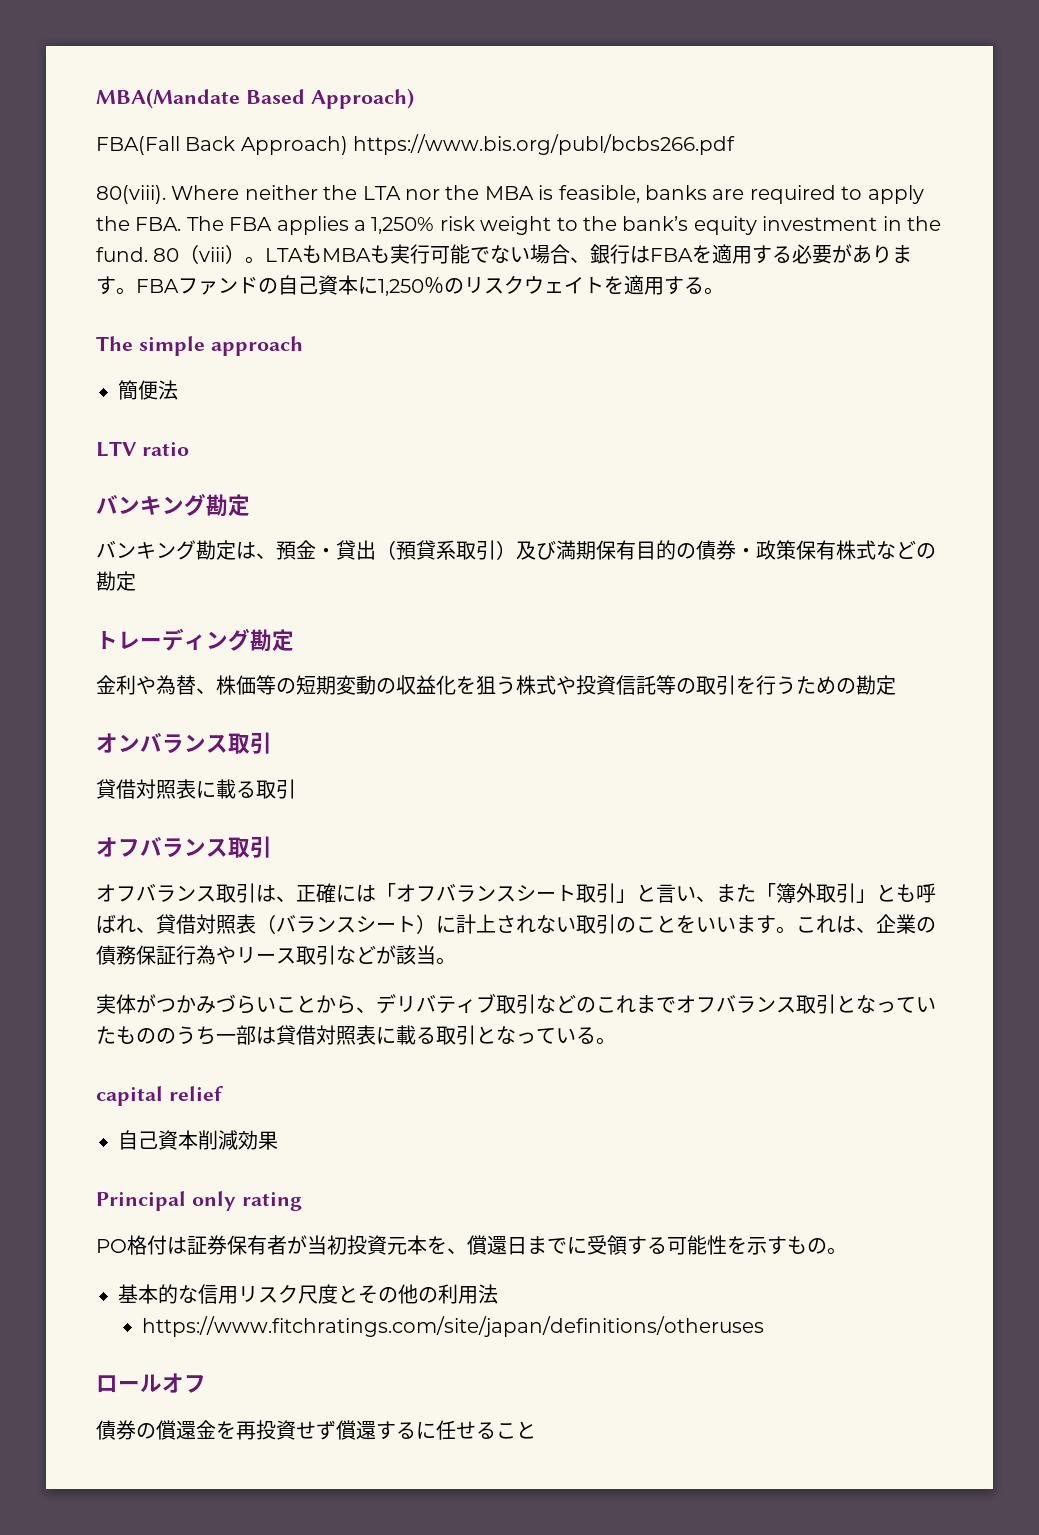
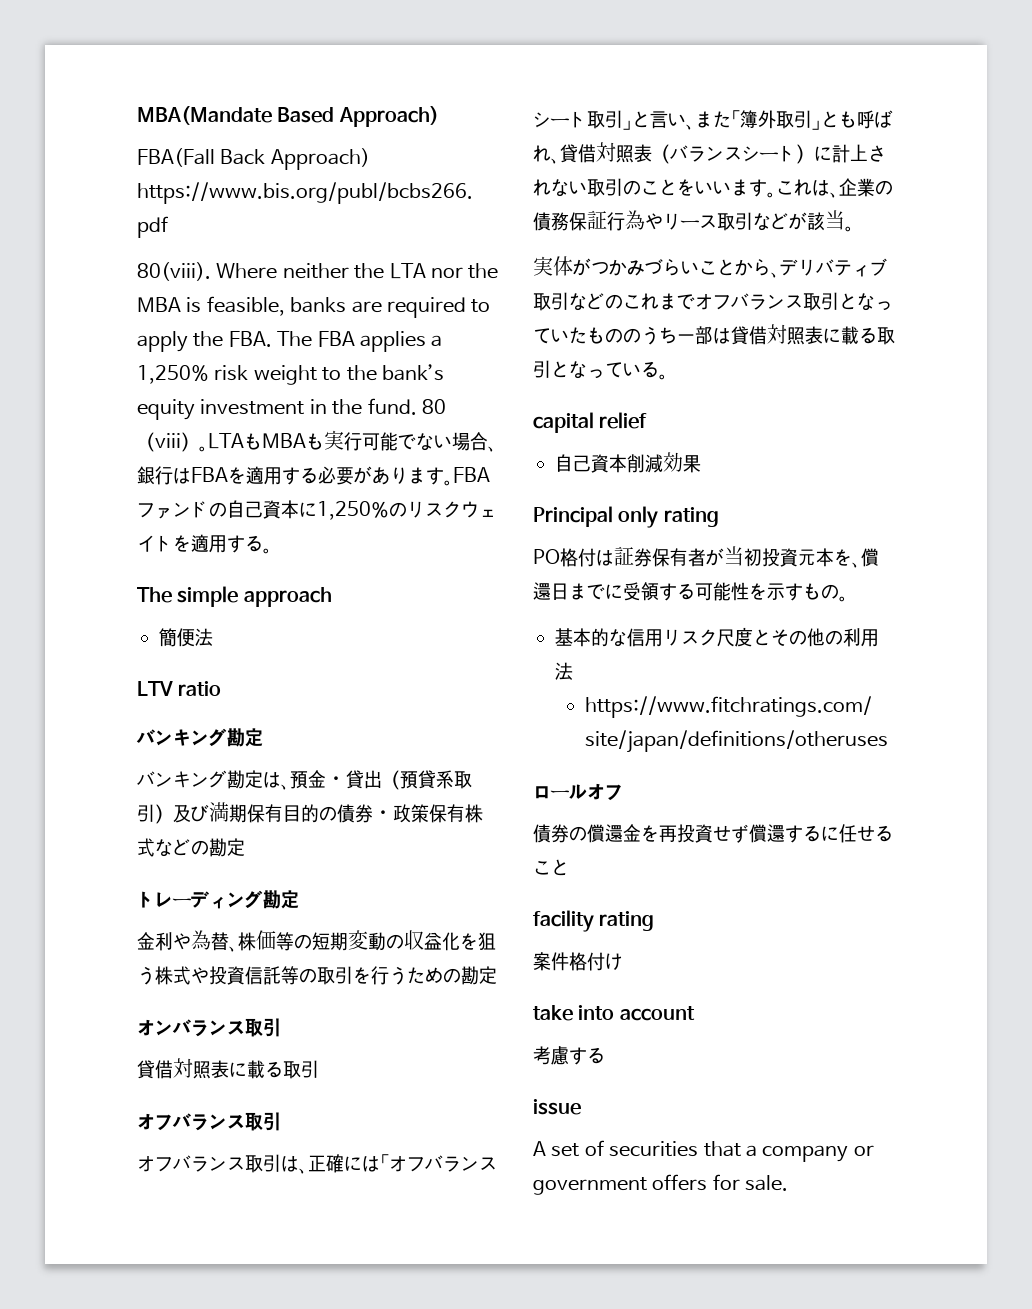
(536, 1430) none -> [533,910,655,932] [533,952,623,971] [533,1005,695,1021] [533,1046,605,1065] [533,1099,581,1115] [533,1140,874,1162] [533,1174,789,1195] // facility rating // 案件格付け // take into account // 考慮する // issue // A set of securities that a company or government offers for sale.

